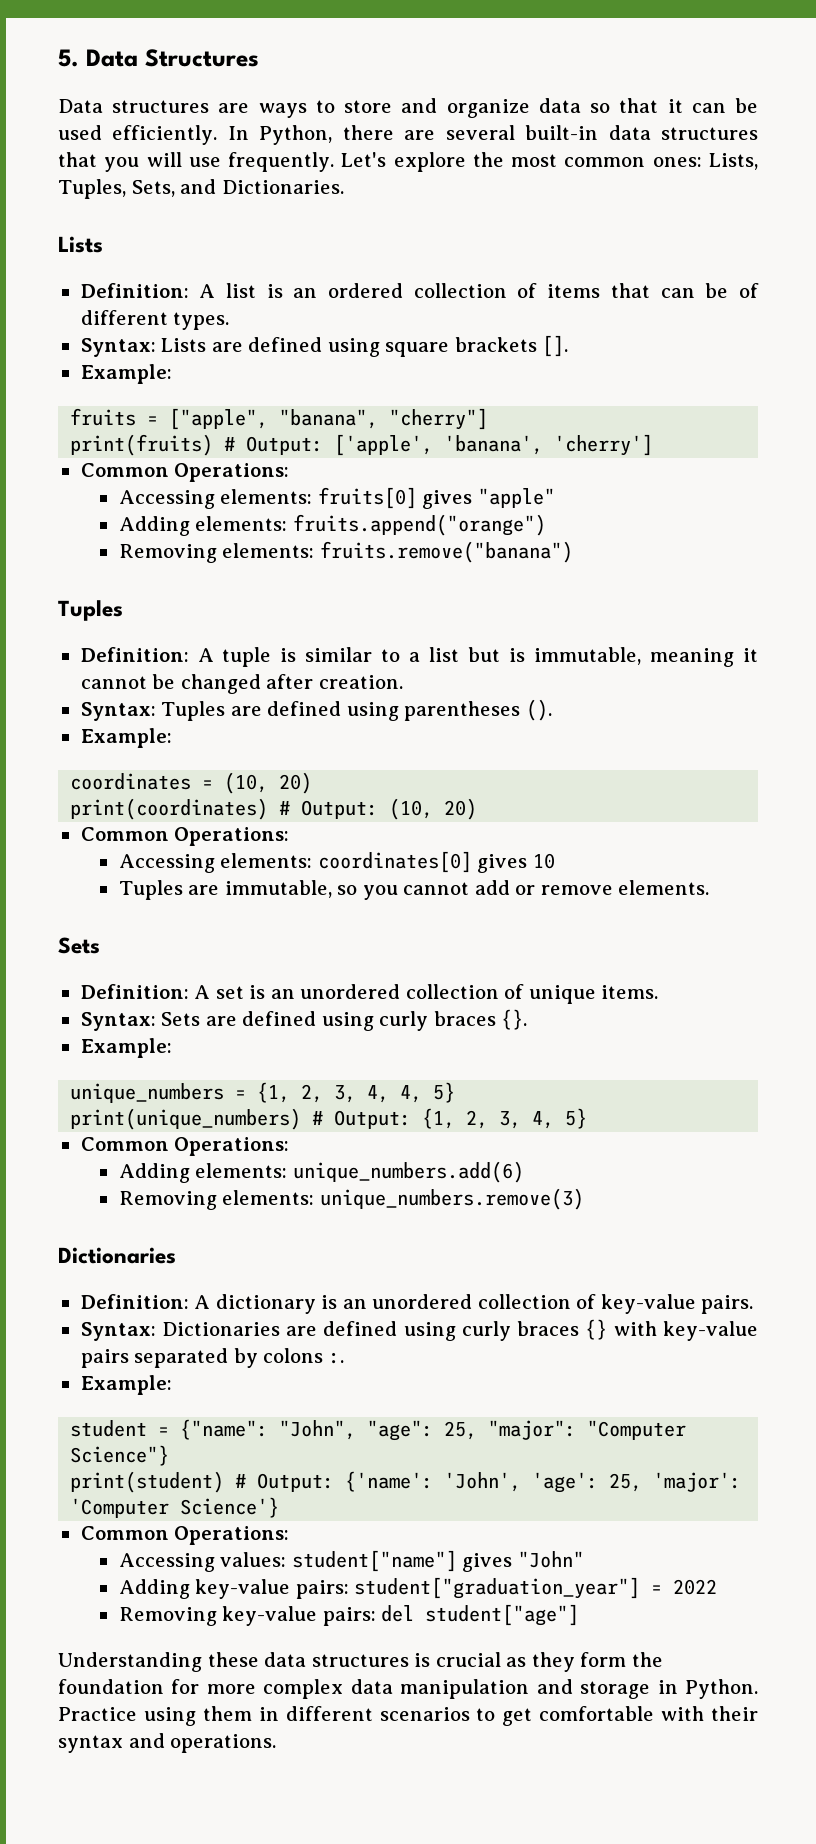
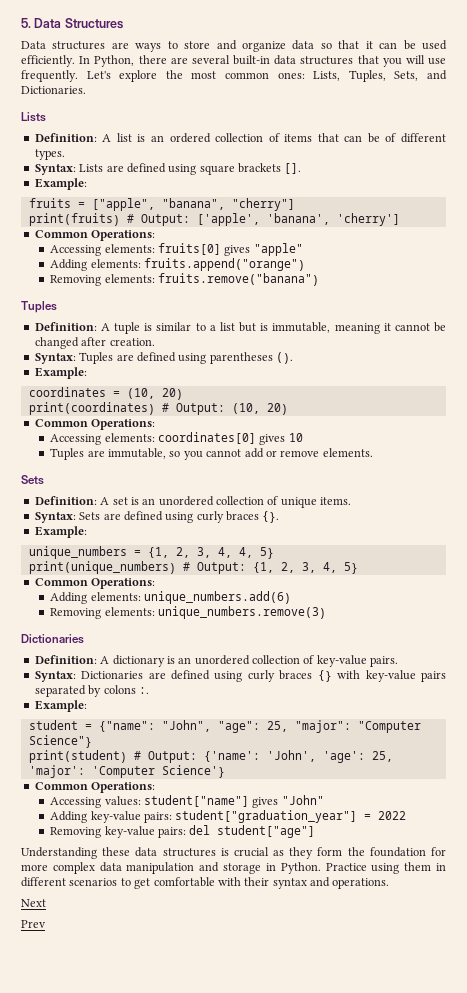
(277, 1743) none -> [21,899,46,907] [21,920,46,928] // Next // Prev

